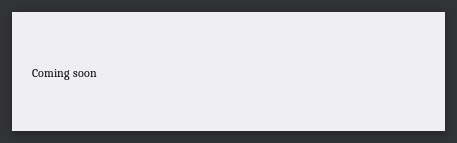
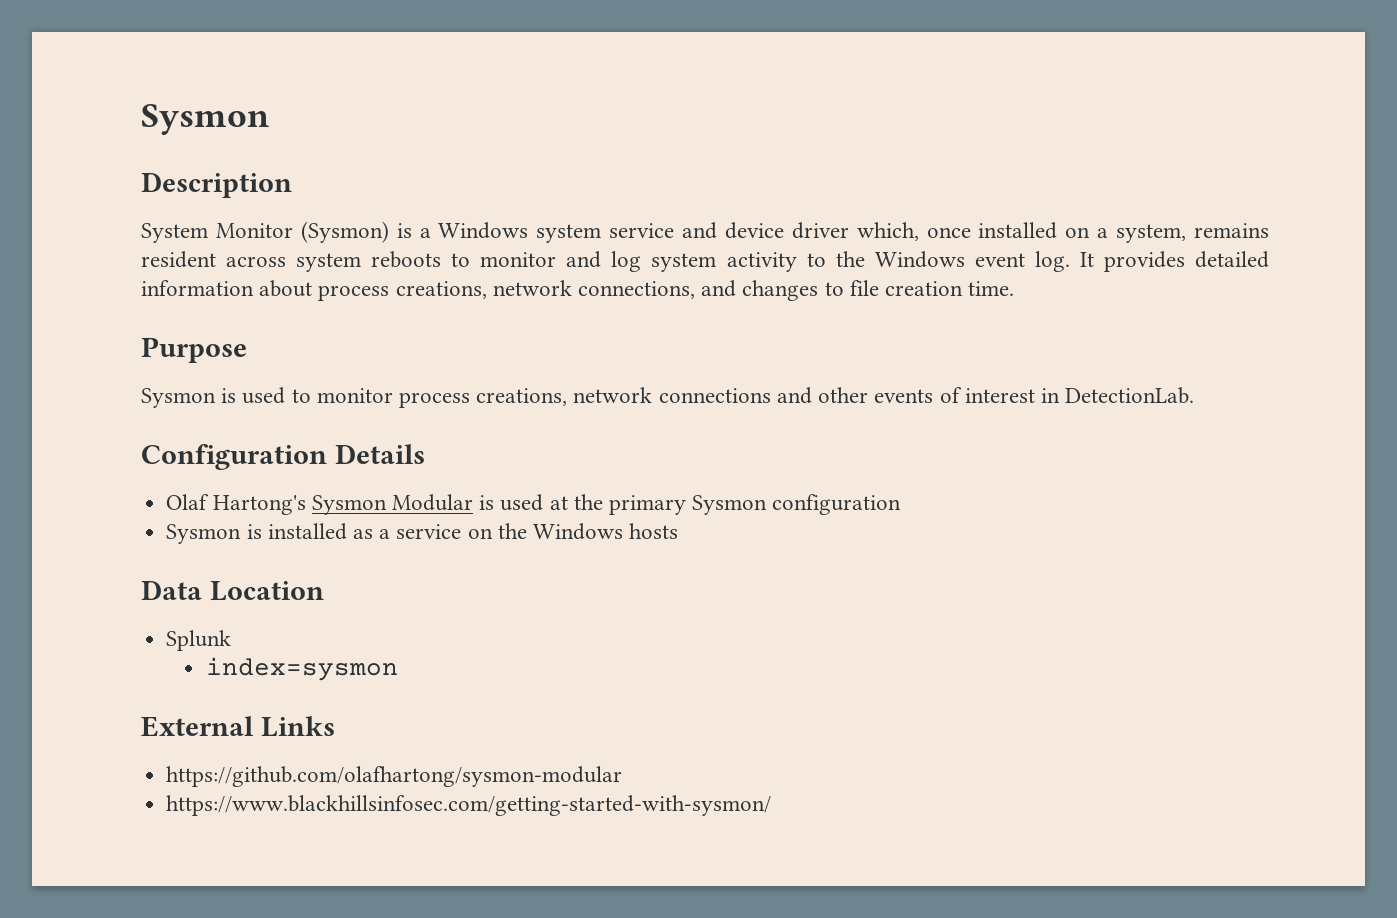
[32,69,98,80] Coming soon -> [141,104,269,135] [141,172,292,198] [141,221,1269,243] [141,251,1269,272] [141,280,1015,301] [141,337,247,363] [141,387,1195,408] [141,444,425,470] [166,494,902,515] [166,523,679,544] [141,580,324,601] [166,630,232,651] [206,657,399,681] [141,716,335,737] [166,766,623,787] [166,795,772,816] Sysmon // Description // System Monitor (Sysmon) is a Windows system service and device driver which, once installed on a system, remains resident across system reboots to monitor and log system activity to the Windows event log. It provides detailed information about process creations, network connections, and changes to file creation time. // Purpose // Sysmon is used to monitor process creations, network connections and other events of interest in DetectionLab. // Configuration Details // Olaf Hartong's Sysmon Modular is used at the primary Sysmon configuration // Sysmon is installed as a service on the Windows hosts // Data Location // Splunk // index=sysmon // External Links // https://github.com/olafhartong/sysmon-modular // https://www.blackhillsinfosec.com/getting-started-with-sysmon/

